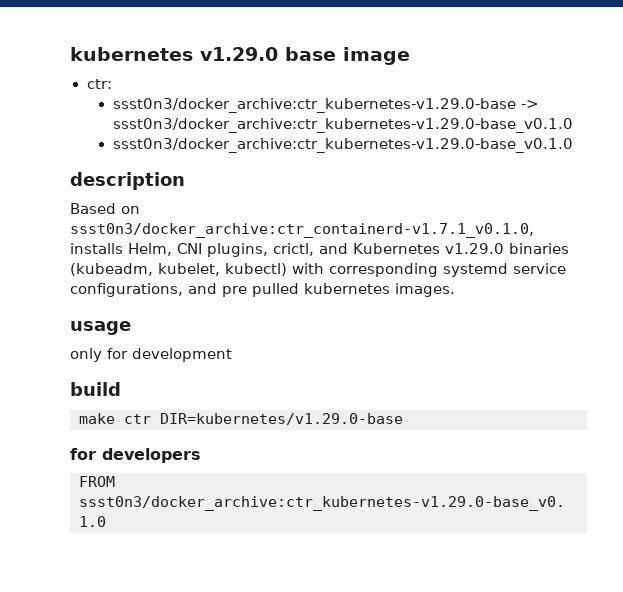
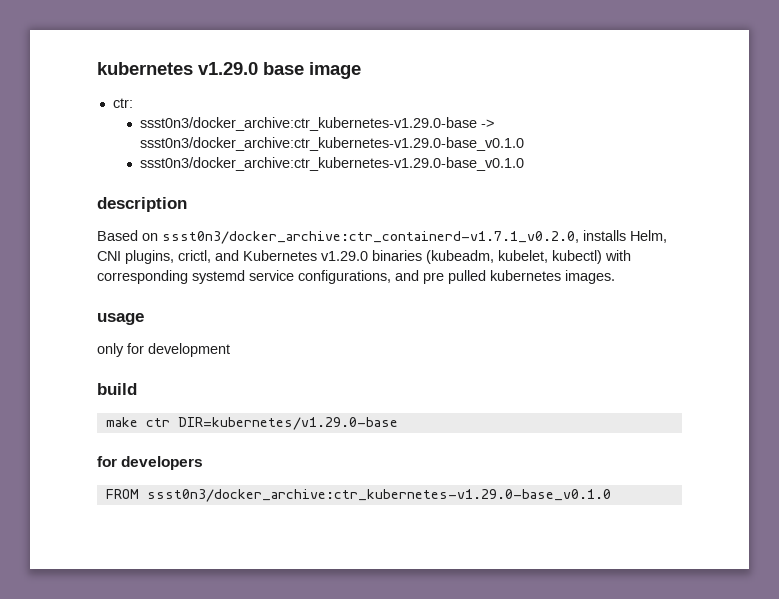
[70,223,534,238] ssst0n3/docker_archive:ctr_containerd-v1.7.1_v0.1.0, -> [162,231,579,244] ssst0n3/docker_archive:ctr_containerd-v1.7.1_v0.2.0,

